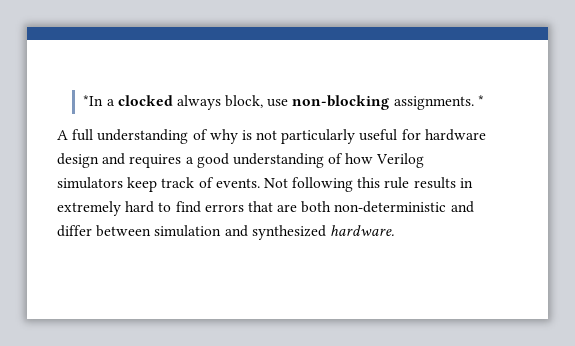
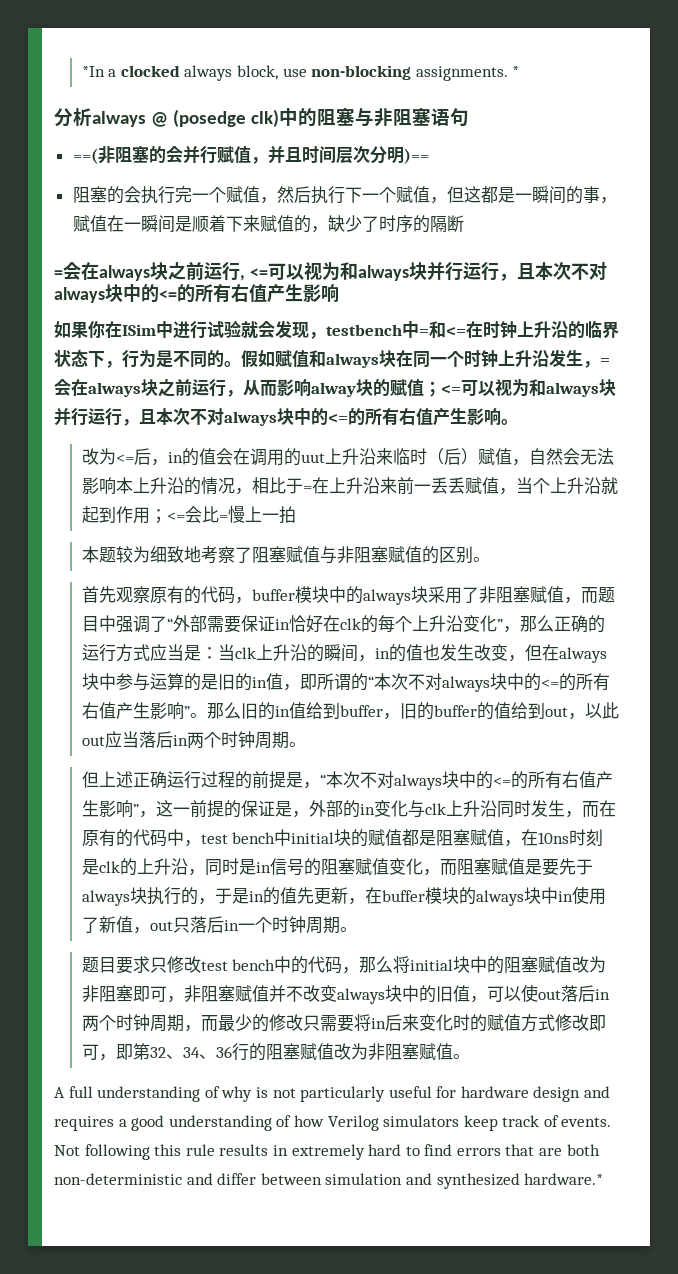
(484, 100) none -> [54,108,469,127] [72,145,429,164] [72,186,617,204] [72,215,464,233] [54,261,607,281] [54,284,339,303] [54,320,619,339] [54,349,610,368] [54,379,616,397] [54,407,518,426] [81,448,614,466] [81,477,618,495] [81,505,296,524] [81,546,490,564] [81,586,615,605] [81,615,605,633] [81,644,607,663] [81,673,610,692] [81,702,619,720] [81,731,306,749] [81,771,613,790] [81,800,616,818] [81,829,604,847] [81,858,593,876] [81,886,606,906] [81,916,357,934] [81,956,607,974] [81,984,610,1004] [81,1014,606,1032] [81,1043,470,1061] // 分析always @ (posedge clk)中的阻塞与非阻塞语句 // ==(非阻塞的会并行赋值，并且时间层次分明)== // 阻塞的会执行完一个赋值，然后执行下一个赋值，但这都是一瞬间的事，赋值在一瞬间是顺着下来赋值的，缺少了时序的隔断 // =会在always块之前运行, <=可以视为和always块并行运行，且本次不对always块中的<=的所有右值产生影响 // 如果你在ISim中进行试验就会发现，testbench中=和<=在时钟上升沿的临界状态下，行为是不同的。假如赋值和always块在同一个时钟上升沿发生，=会在always块之前运行，从而影响alway块的赋值；<=可以视为和always块并行运行，且本次不对always块中的<=的所有右值产生影响。 // 改为<=后，in的值会在调用的uut上升沿来临时（后）赋值，自然会无法影响本上升沿的情况，相比于=在上升沿来前一丢丢赋值，当个上升沿就起到作用；<=会比=慢上一拍 // 本题较为细致地考察了阻塞赋值与非阻塞赋值的区别。 // 首先观察原有的代码，buffer模块中的always块采用了非阻塞赋值，而题目中强调了“外部需要保证in恰好在clk的每个上升沿变化”，那么正确的运行方式应当是：当clk上升沿的瞬间，in的值也发生改变，但在always块中参与运算的是旧的in值，即所谓的“本次不对always块中的<=的所有右值产生影响”。那么旧的in值给到buffer，旧的buffer的值给到out，以此out应当落后in两个时钟周期。 // 但上述正确运行过程的前提是，“本次不对always块中的<=的所有右值产生影响”，这一前提的保证是，外部的in变化与clk上升沿同时发生，而在原有的代码中，test bench中initial块的赋值都是阻塞赋值，在10ns时刻是clk的上升沿，同时是in信号的阻塞赋值变化，而阻塞赋值是要先于always块执行的，于是in的值先更新，在buffer模块的always块中in使用了新值，out只落后in一个时钟周期。 // 题目要求只修改test bench中的代码，那么将initial块中的阻塞赋值改为非阻塞即可，非阻塞赋值并不改变always块中的旧值，可以使out落后in两个时钟周期，而最少的修改只需要将in后来变化时的赋值方式修改即可，即第32、34、36行的阻塞赋值改为非阻塞赋值。
[329,225,394,236] hardware. -> [524,1173,604,1185] hardware.*

